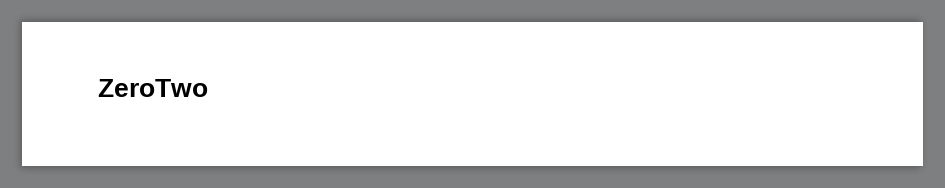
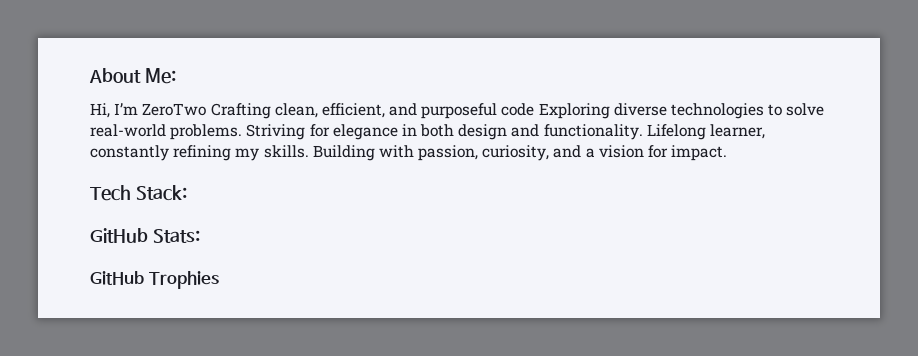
[98,79,208,97] ZeroTwo -> [89,68,176,84] [90,103,825,119] [90,124,766,140] [90,145,728,161] [90,185,187,201] [90,228,200,243] [90,271,219,289] About Me: // Hi, I’m ZeroTwo Crafting clean, efficient, and purposeful code Exploring diverse technologies to solve real-world problems. Striving for elegance in both design and functionality. Lifelong learner, constantly refining my skills. Building with passion, curiosity, and a vision for impact. // Tech Stack: // GitHub Stats: // GitHub Trophies

